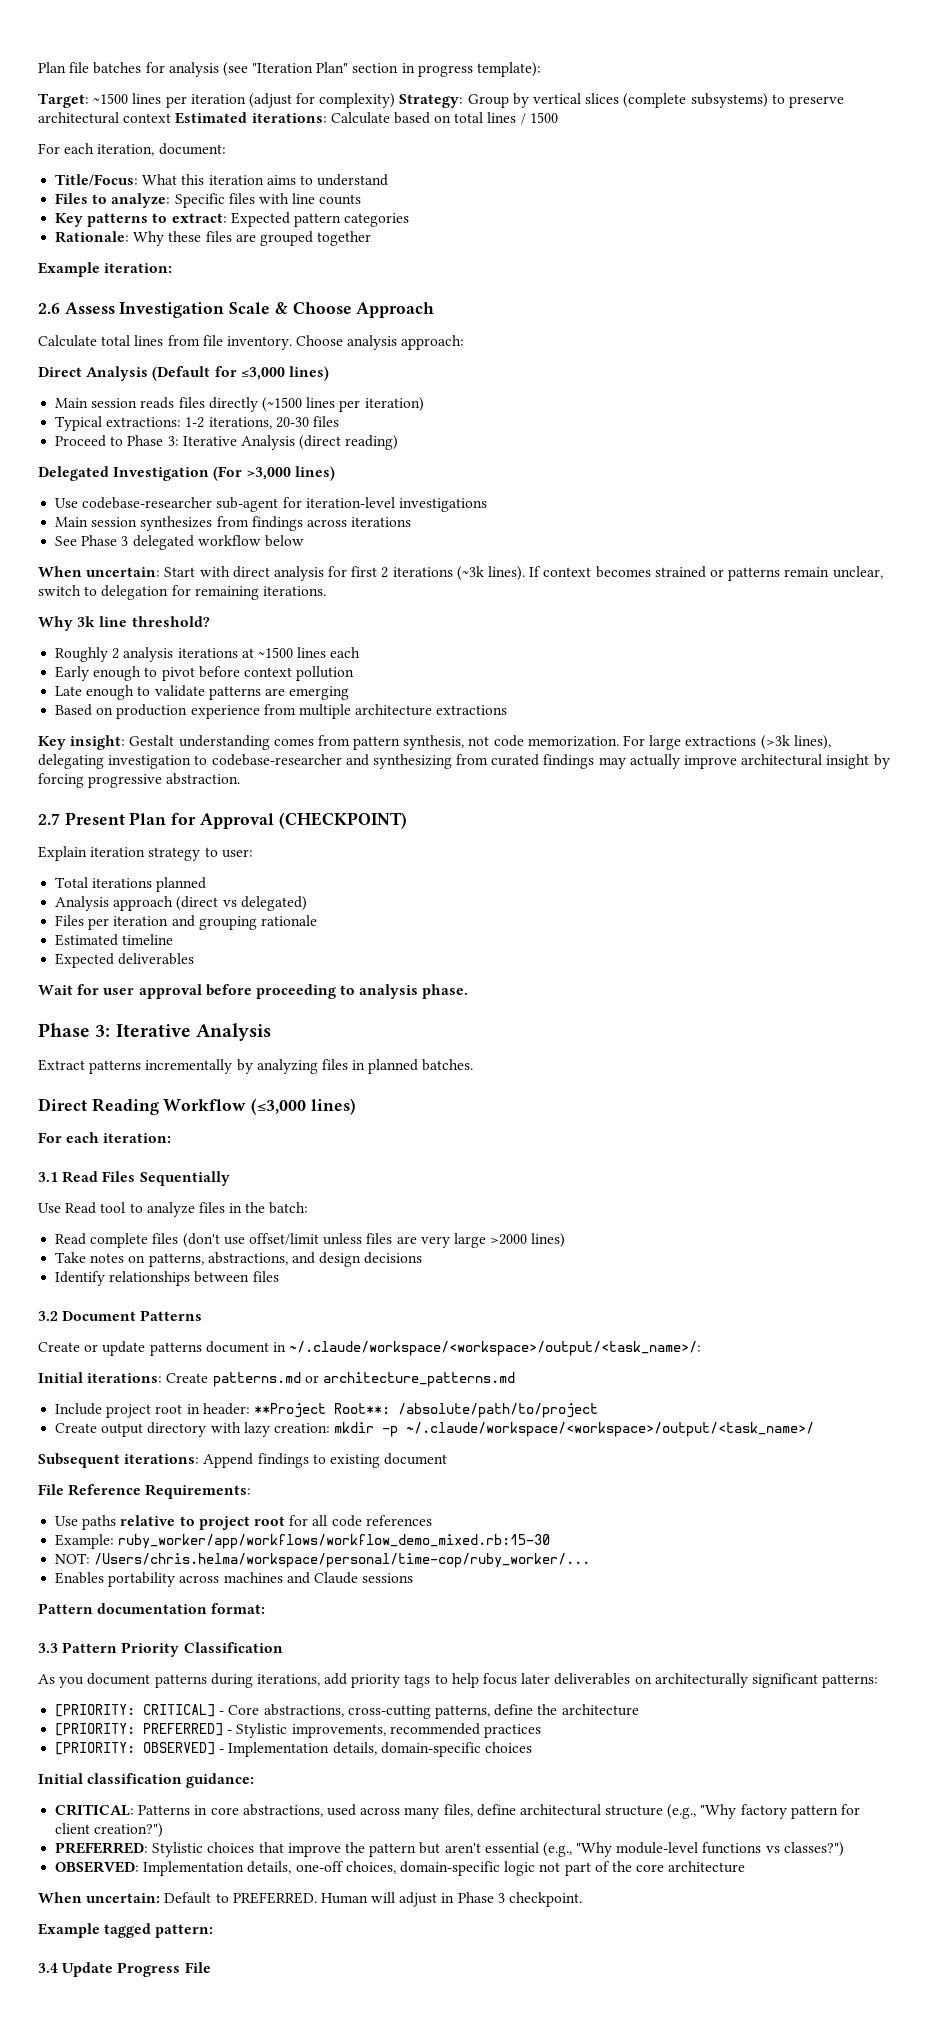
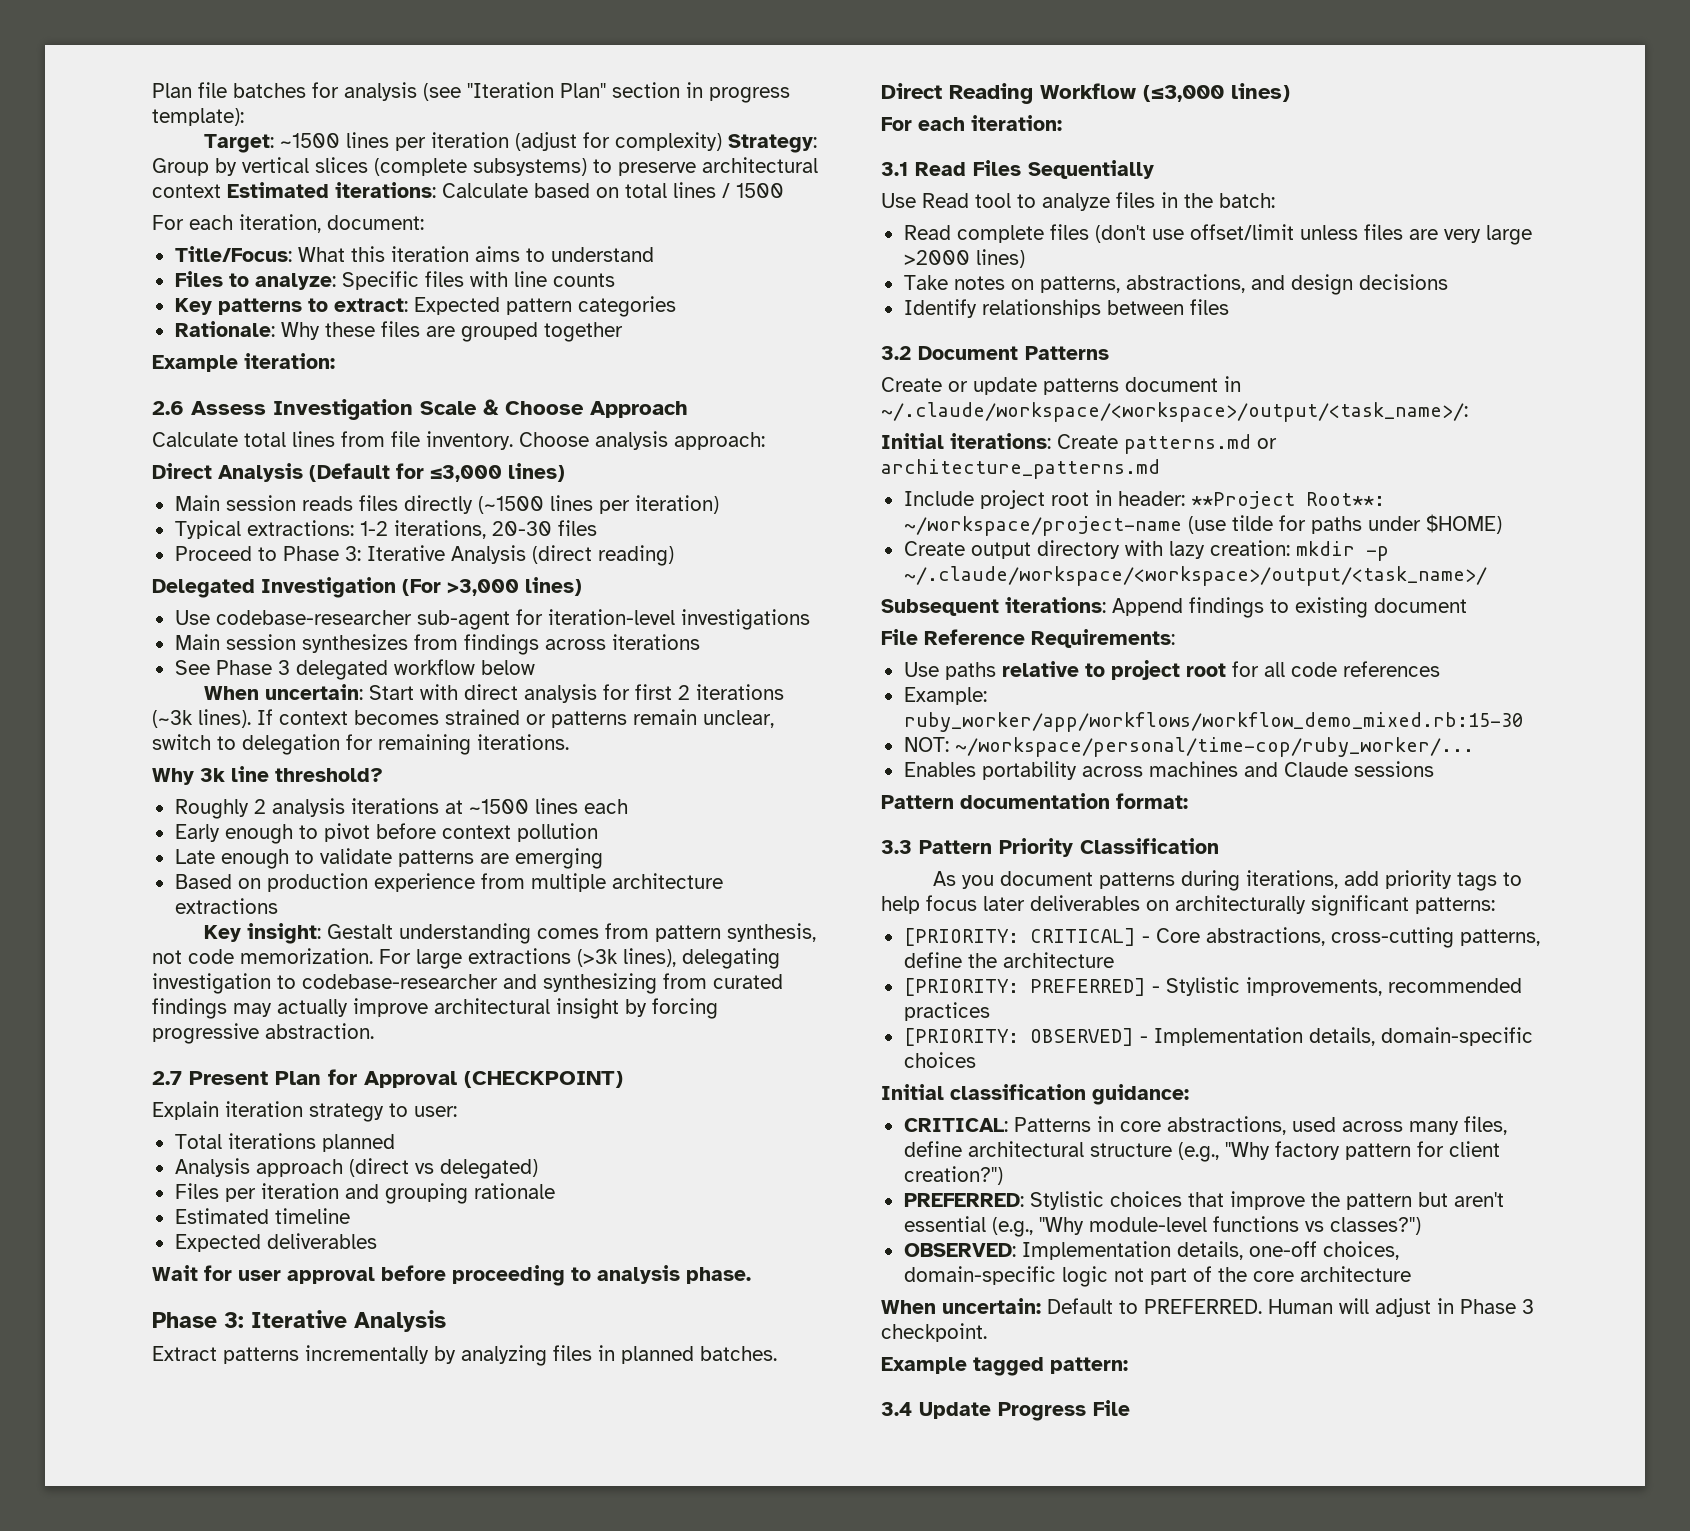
[397,1403,598,1418] /absolute/path/to/project -> [903,514,1502,536] ~/workspace/project-name (use tilde for paths under $HOME)
[94,1553,591,1568] /Users/chris.helma/workspace/personal/time-cop/ruby_worker/... -> [954,737,1474,757] ~/workspace/personal/time-cop/ruby_worker/...

